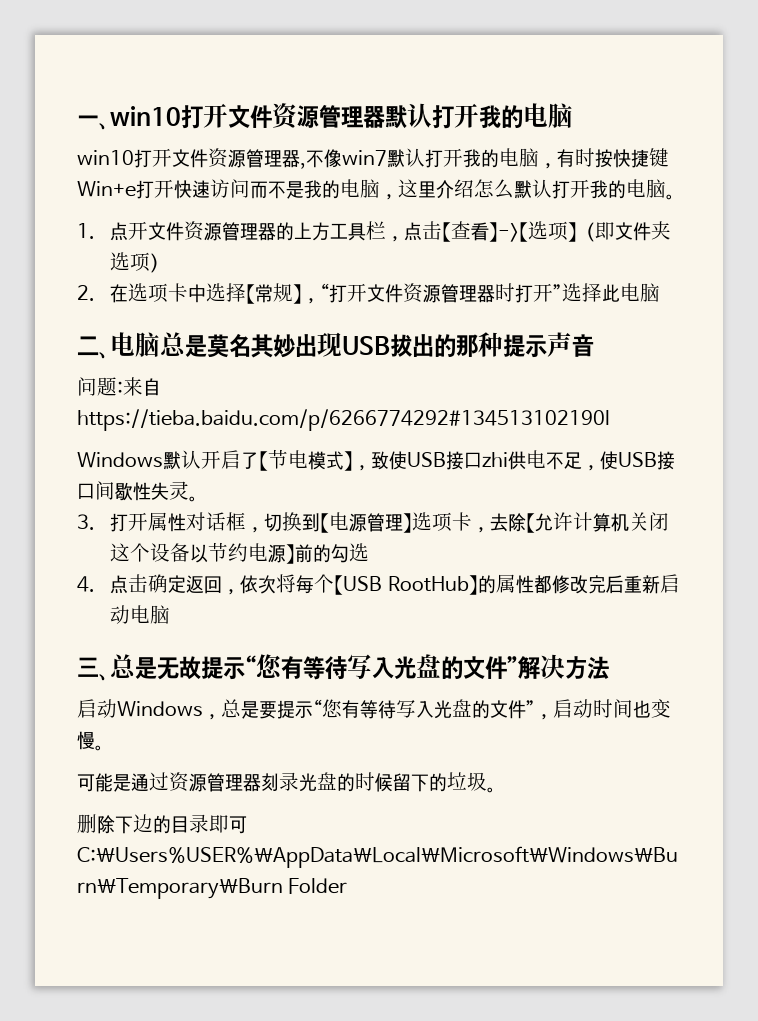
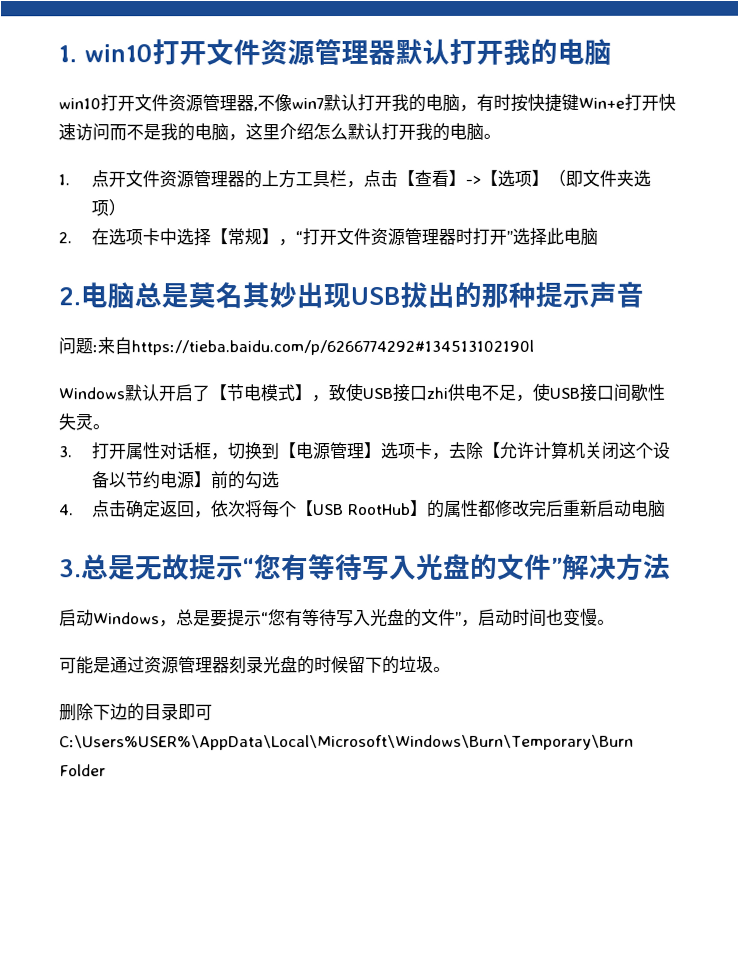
[77,115,110,130] 一、 -> [58,45,77,63] 1.
[77,336,110,359] 二、 -> [58,287,81,306] 2.
[77,657,110,681] 三、 -> [59,559,82,578] 3.

